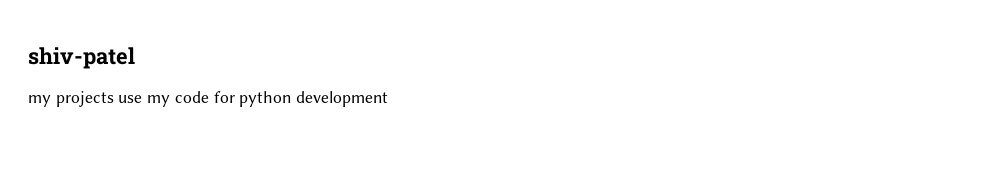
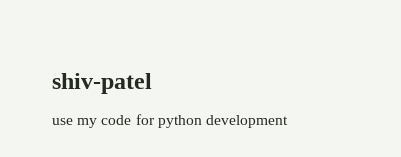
[28,91,114,107] my projects -> (152, 83) none

